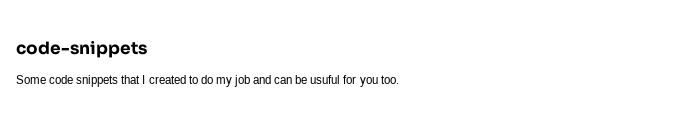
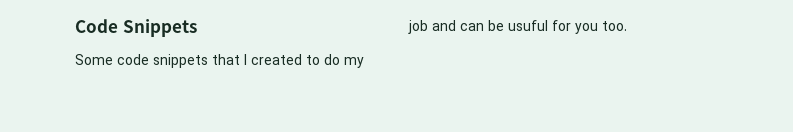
[16,40,147,58] code-snippets -> [75,19,197,37] Code Snippets

